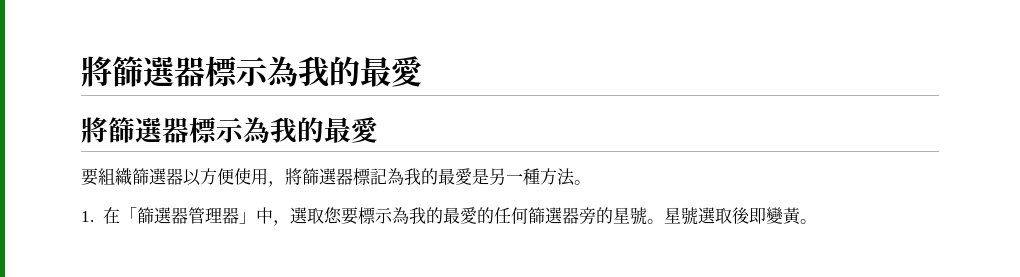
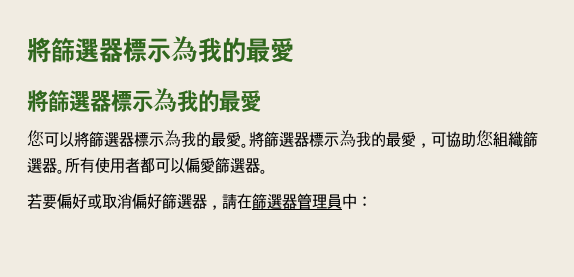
[81,168,591,187] [81,207,817,226] 要組織篩選器以方便使用，將篩選器標記為我的最愛是另一種方法。 // 1.在「篩選器管理器」中，選取您要標示為我的最愛的任何篩選器旁的星號。星號選取後即變黃。 -> [27,130,538,148] [27,157,268,174] [27,193,372,210] 您可以將篩選器標示為我的最愛。將篩選器標示為我的最愛，可協助您組織篩選器。所有使用者都可以偏愛篩選器。 // 若要偏好或取消偏好篩選器，請在篩選器管理員中：

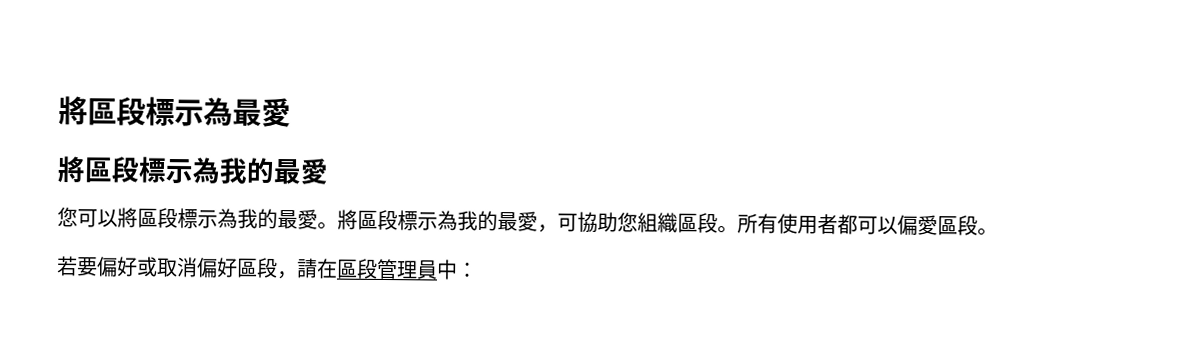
[27,36,246,63] 將篩選器標示為我的 -> [58,95,233,127] 將區段標示為
[48,90,111,112] 篩選器 -> [84,156,140,183] 區段
[89,131,134,148] 篩選器 -> [137,207,178,229] 區段
[264,131,309,148] 篩選器 -> [357,209,398,231] 區段
[523,131,538,148] [27,158,57,173] 篩選器 -> [677,212,718,234] 區段
[215,157,260,174] 篩選器 -> [937,215,978,236] 區段
[162,193,297,210] 篩選器，請在篩選器 -> [236,257,378,280] 區段，請在區段

